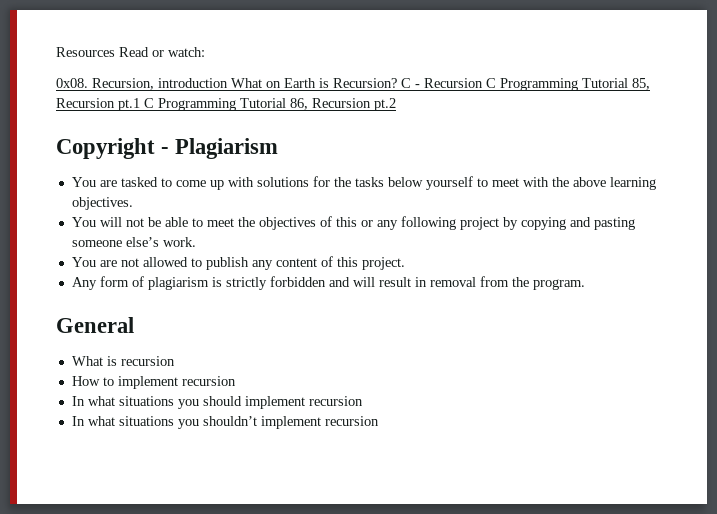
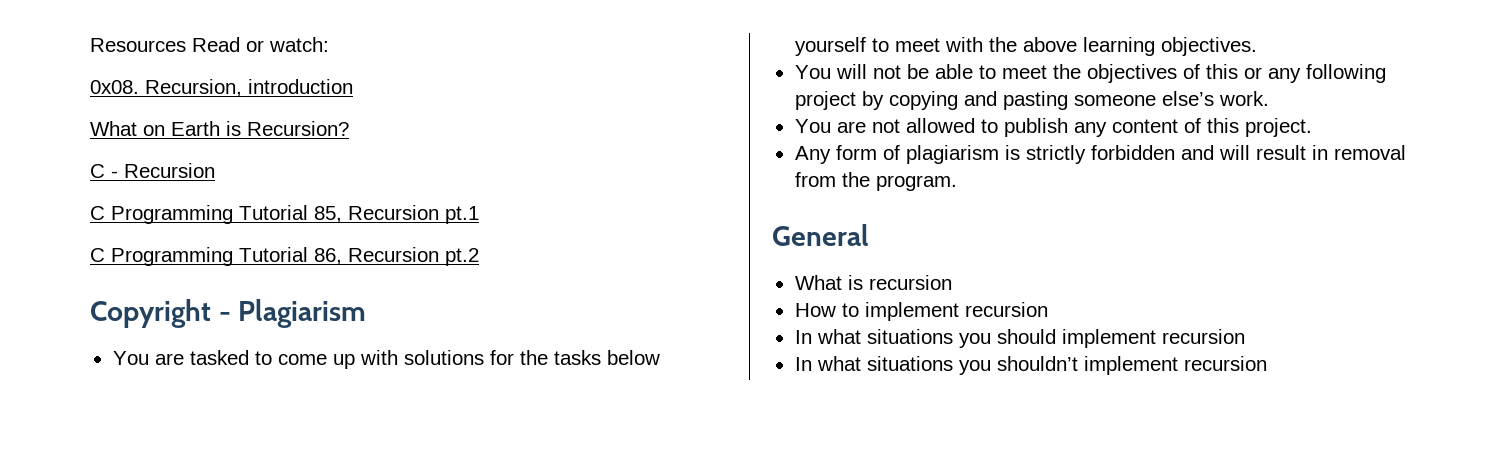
(228, 83) none -> (353, 86) //
(397, 83) none -> (349, 128) //
(483, 83) none -> (215, 170) //
(140, 104) none -> (479, 215) //

